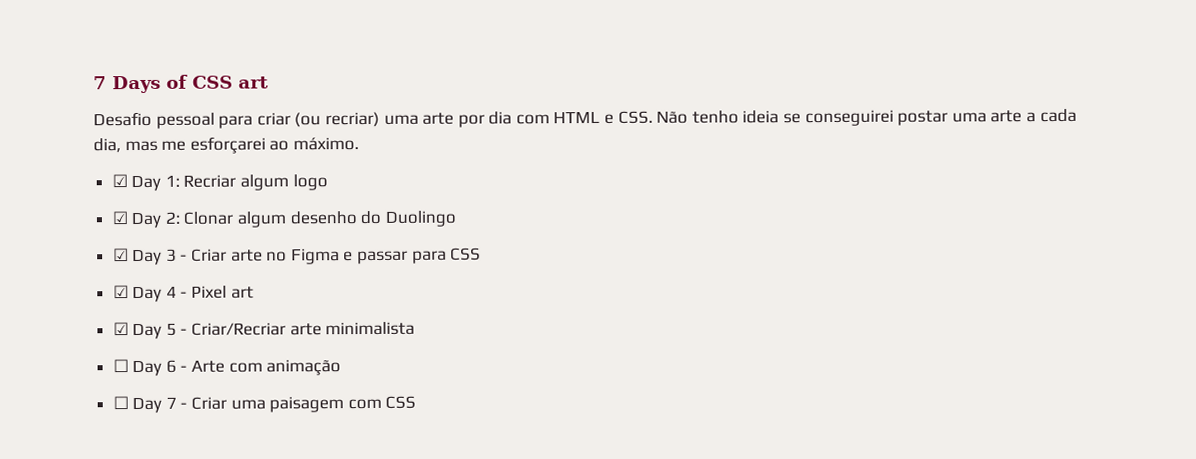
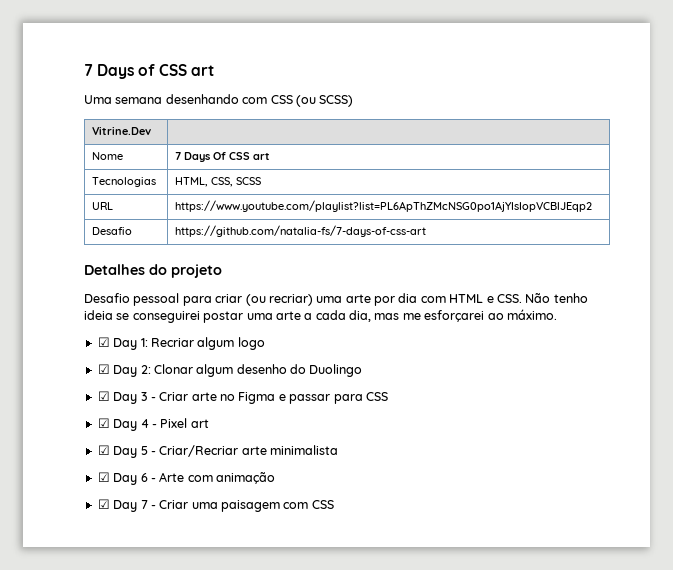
(269, 82) none -> [84,94,354,107] [92,126,152,135] [92,152,124,160] [175,152,271,162] [92,177,157,187] [175,177,262,187] [92,202,114,210] [175,200,593,212] [92,227,133,235] [175,225,427,237] [84,264,222,278] // Uma semana desenhando com CSS (ou SCSS) // Vitrine.Dev | // Nome | 7 Days Of CSS art // Tecnologias | HTML, CSS, SCSS // URL | https://www.youtube.com/playlist?list=PL6ApThZMcNSG0po1AjYIsIopVCBlJEqp2 // Desafio | https://github.com/natalia-fs/7-days-of-css-art // Detalhes do projeto
[112,359,129,373] ☐ -> [97,472,110,482] ☑
[112,396,129,410] ☐ -> [97,499,110,509] ☑

